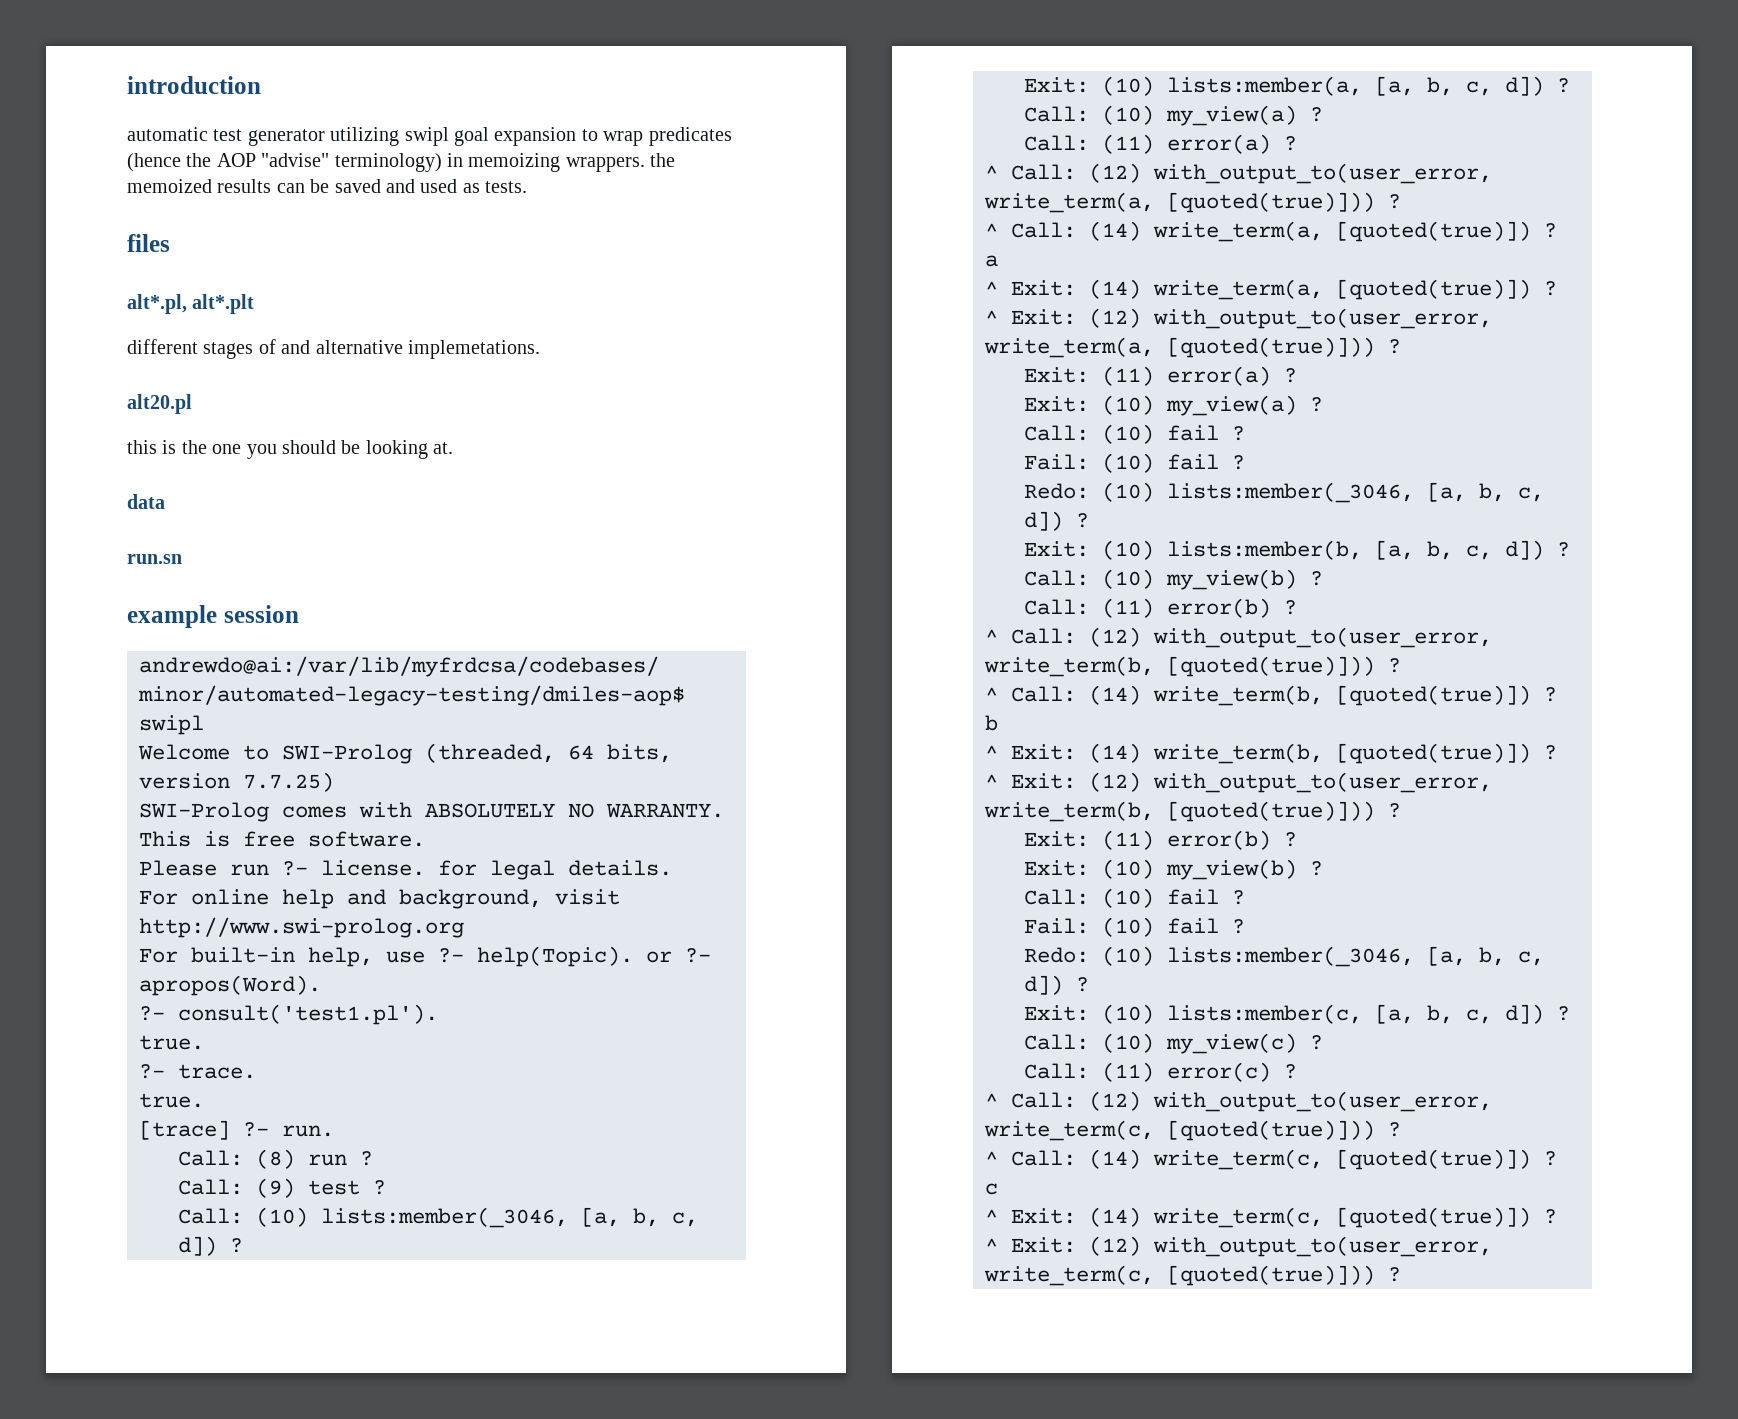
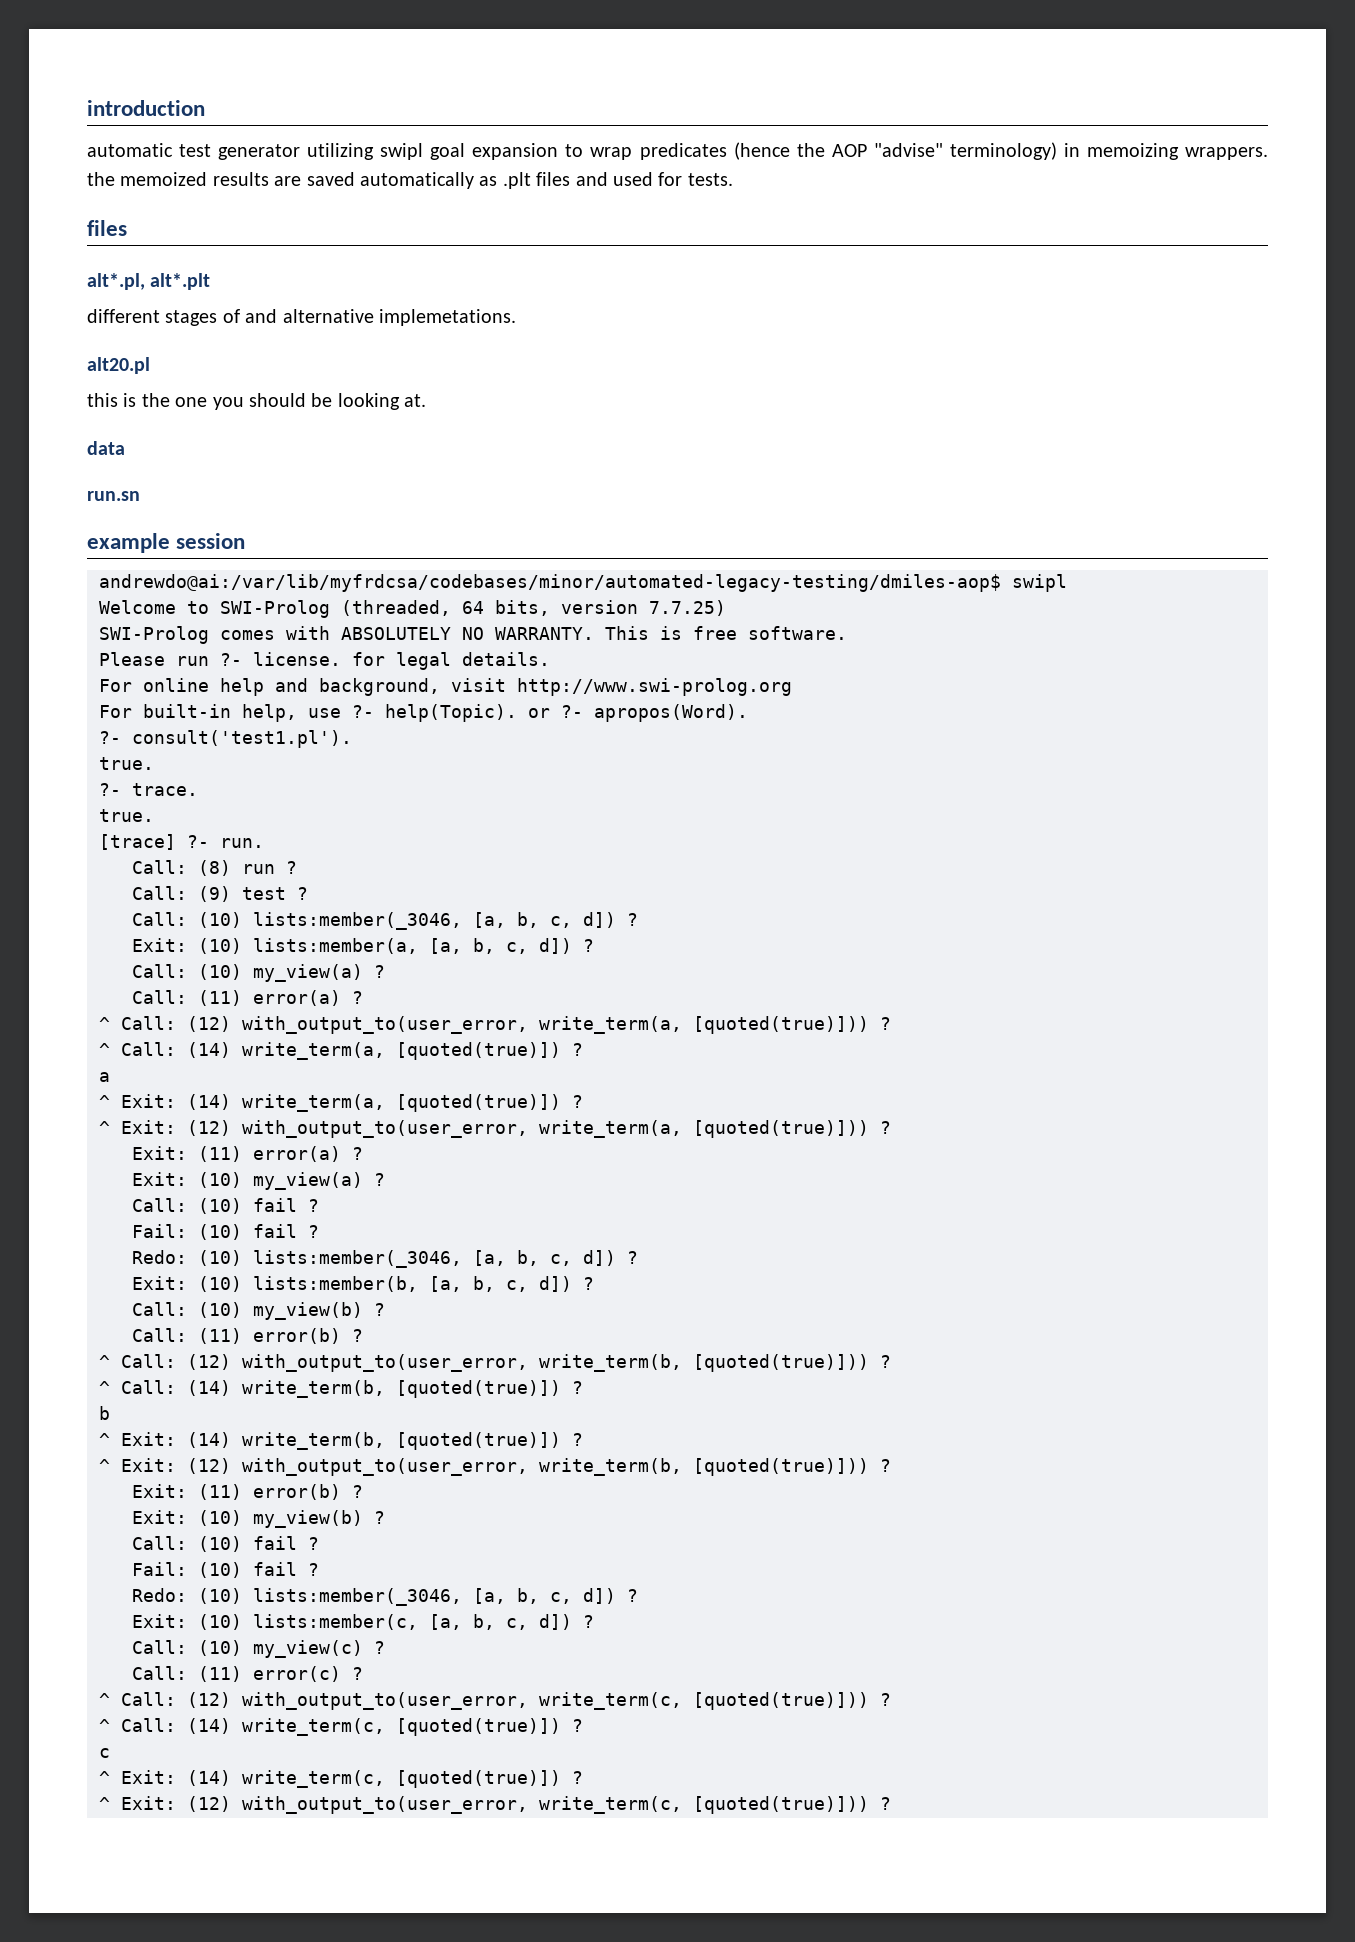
[276,179,381,193] can be saved -> [274,172,571,189] are saved automatically as .plt files
[462,183,480,193] as -> [658,172,683,186] for

